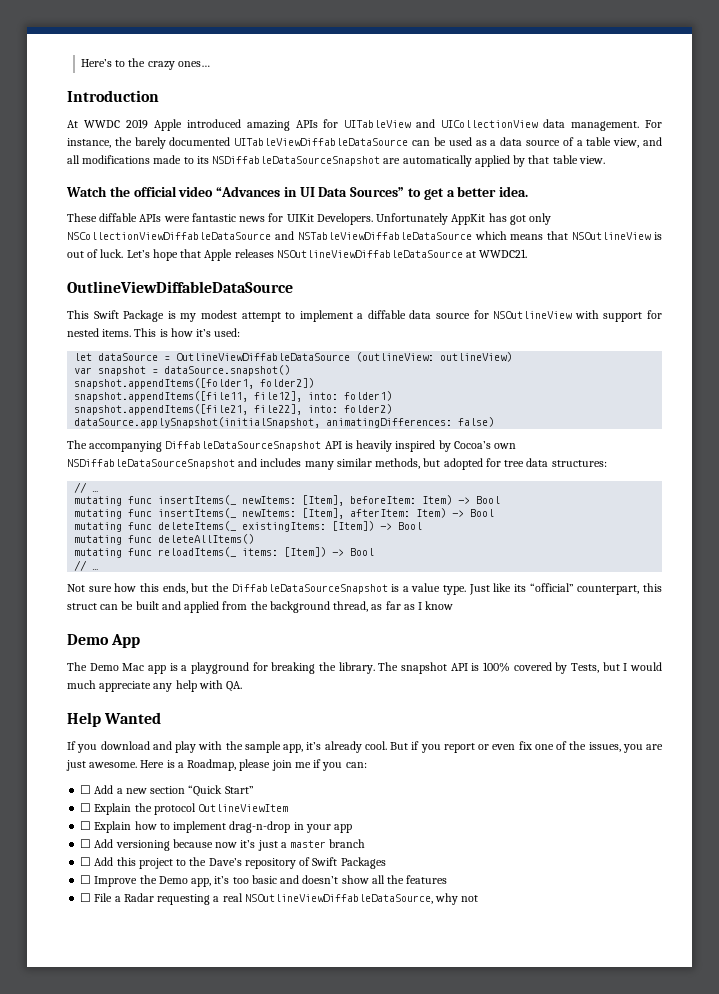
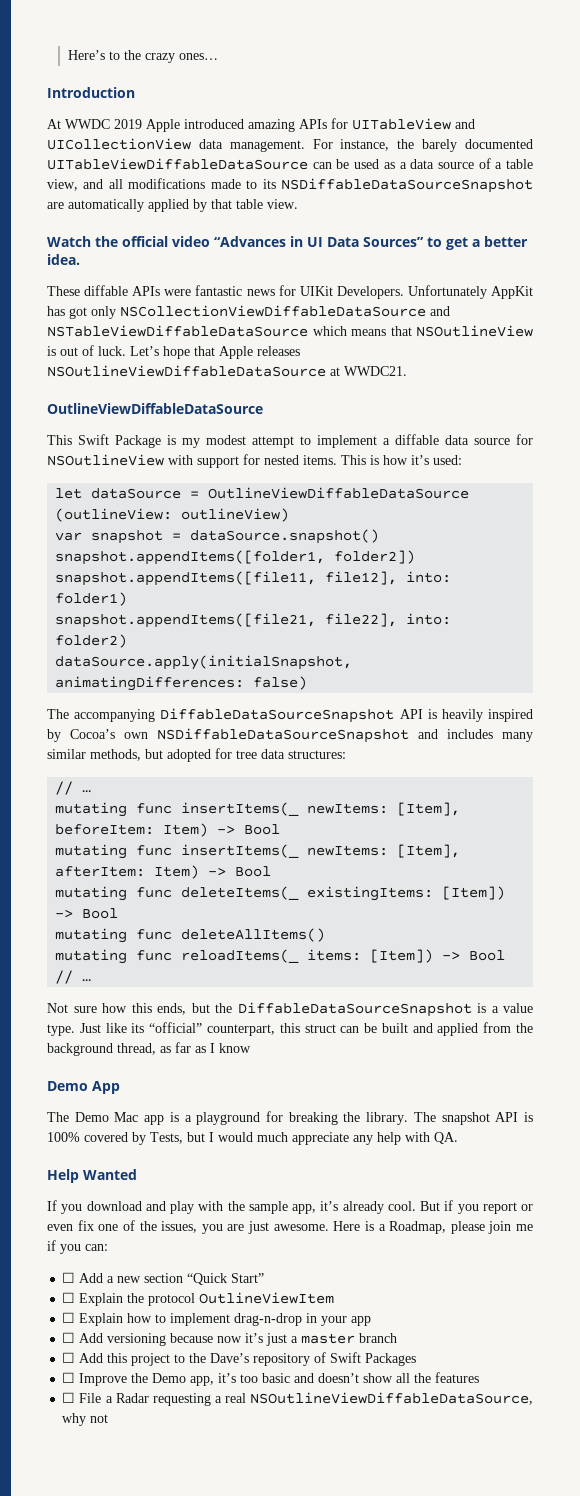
[74,417,321,428] dataSource.applySnapshot(initialSnapshot, -> [55,655,353,670] dataSource.apply(initialSnapshot,

